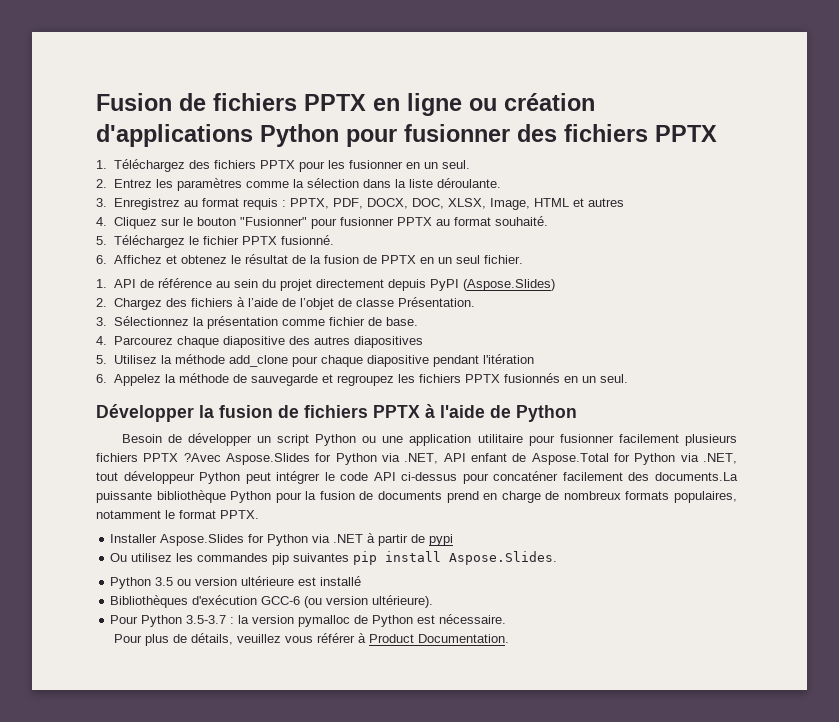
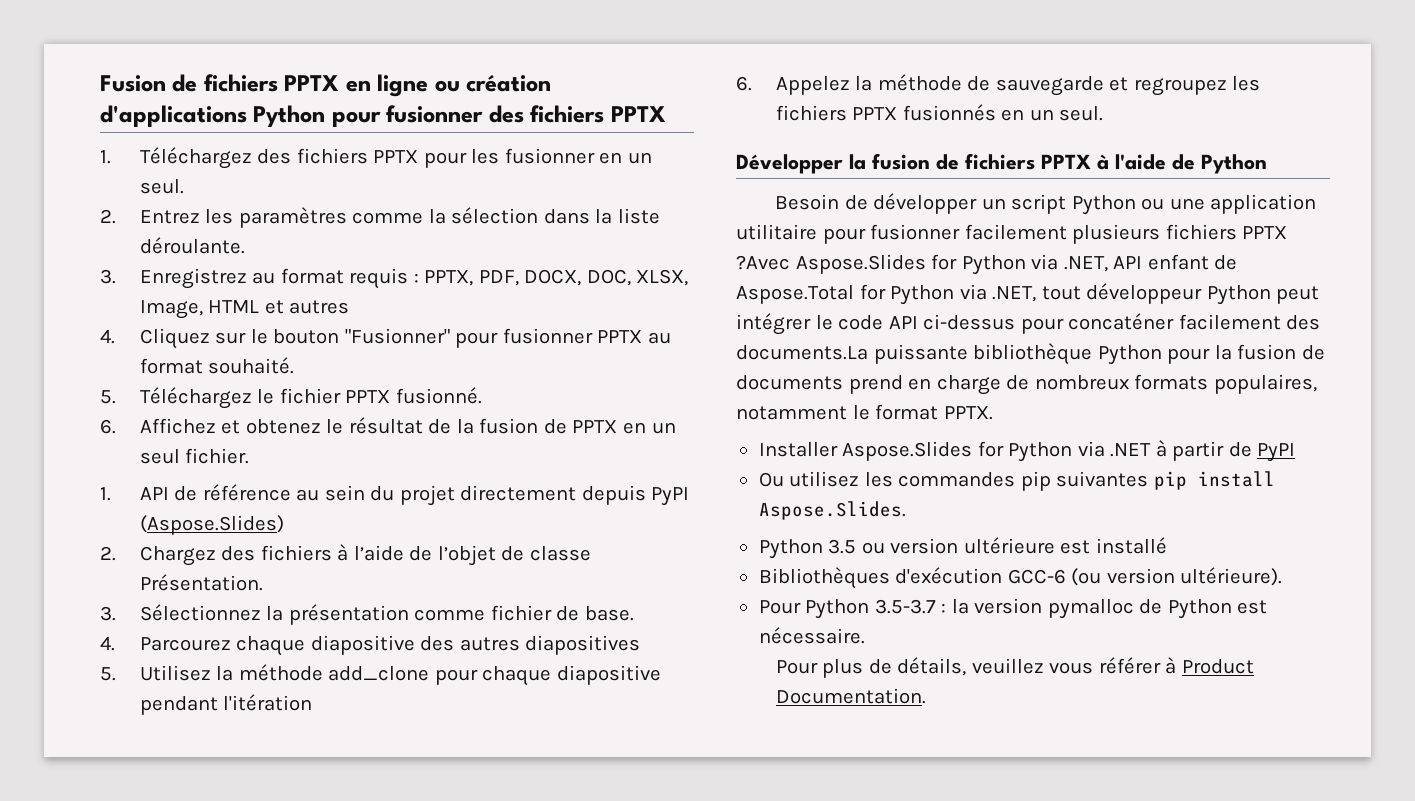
[429,534,454,546] pypi -> [1257,443,1296,462] PyPI

